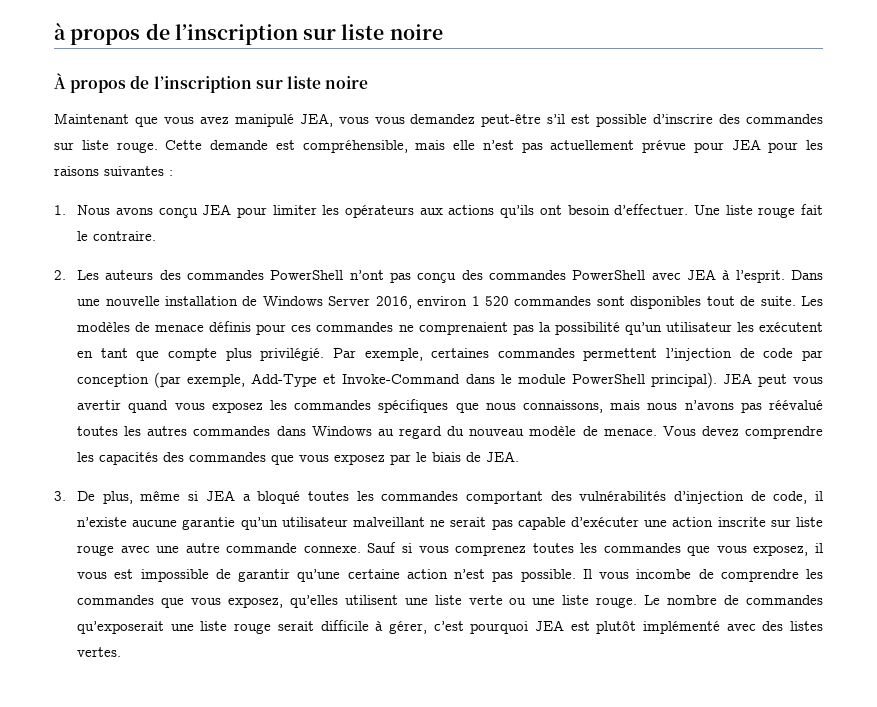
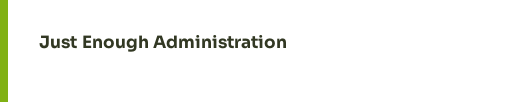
[54,23,443,45] [54,73,369,93] [54,113,823,127] [54,139,823,153] [54,166,173,176] [54,204,823,218] [77,231,157,241] [54,269,824,283] [77,296,823,309] [77,321,824,335] [77,348,824,361] [77,372,824,388] [77,399,824,413] [77,426,823,439] [77,451,520,465] [54,490,823,504] [77,517,823,530] [77,542,823,556] [77,569,823,582] [77,595,823,608] [77,620,823,634] [77,647,122,657] à propos de l’inscription sur liste noire // À propos de l’inscription sur liste noire // Maintenant que vous avez manipulé JEA, vous vous demandez peut-être s’il est possible d’inscrire des commandes sur liste rouge. Cette demande est compréhensible, mais elle n’est pas actuellement prévue pour JEA pour les raisons suivantes : // 1. Nous avons conçu JEA pour limiter les opérateurs aux actions qu’ils ont besoin d’effectuer. Une liste rouge fait le contraire. // 2. Les auteurs des commandes PowerShell n’ont pas conçu des commandes PowerShell avec JEA à l’esprit. Dans une nouvelle installation de Windows Server 2016, environ 1 520 commandes sont disponibles tout de suite. Les modèles de menace définis pour ces commandes ne comprenaient pas la possibilité qu’un utilisateur les exécutent en tant que compte plus privilégié. Par exemple, certaines commandes permettent l’injection de code par conception (par exemple, Add-Type et Invoke-Command dans le module PowerShell principal). JEA peut vous avertir quand vous exposez les commandes spécifiques que nous connaissons, mais nous n’avons pas réévalué toutes les autres commandes dans Windows au regard du nouveau modèle de menace. Vous devez comprendre les capacités des commandes que vous exposez par le biais de JEA. // 3. De plus, même si JEA a bloqué toutes les commandes comportant des vulnérabilités d’injection de code, il n’existe aucune garantie qu’un utilisateur malveillant ne serait pas capable d’exécuter une action inscrite sur liste rouge avec une autre commande connexe. Sauf si vous comprenez toutes les commandes que vous exposez, il vous est impossible de garantir qu’une certaine action n’est pas possible. Il vous incombe de comprendre les commandes que vous exposez, qu’elles utilisent une liste verte ou une liste rouge. Le nombre de commandes qu’exposerait une liste rouge serait difficile à gérer, c’est pourquoi JEA est plutôt implémenté avec des listes vertes. -> [39,34,288,52] Just Enough Administration

